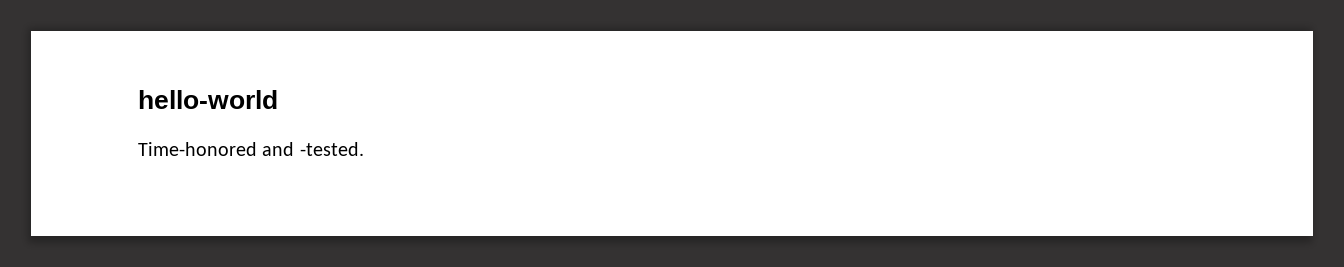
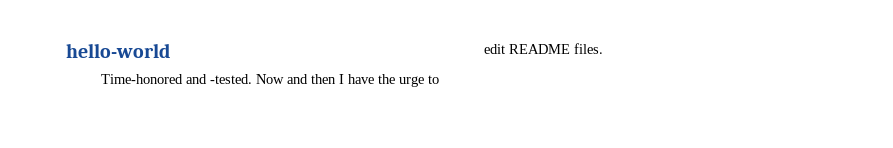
(364, 149) none -> [256,74,440,87] [484,43,603,54] Now and then I have the urge to edit README files.

